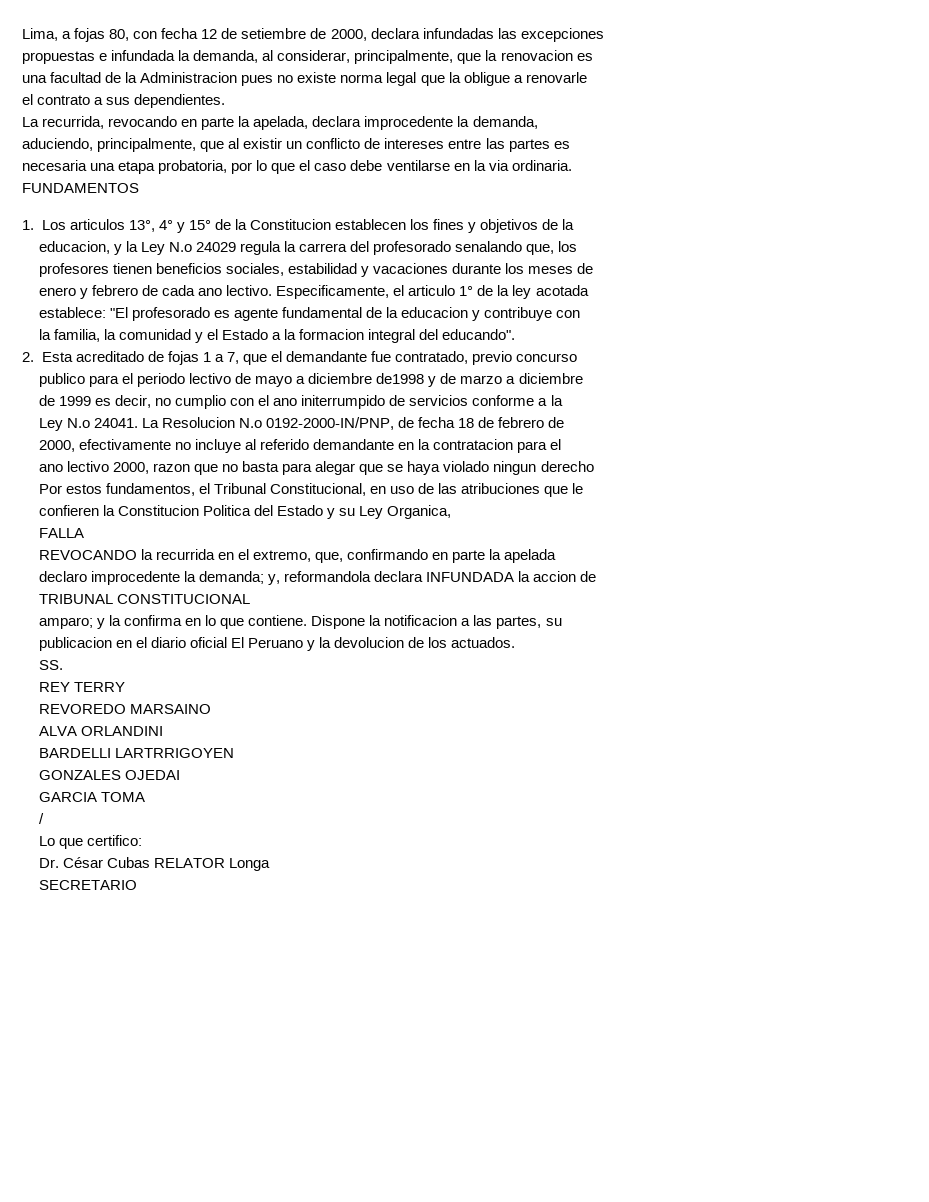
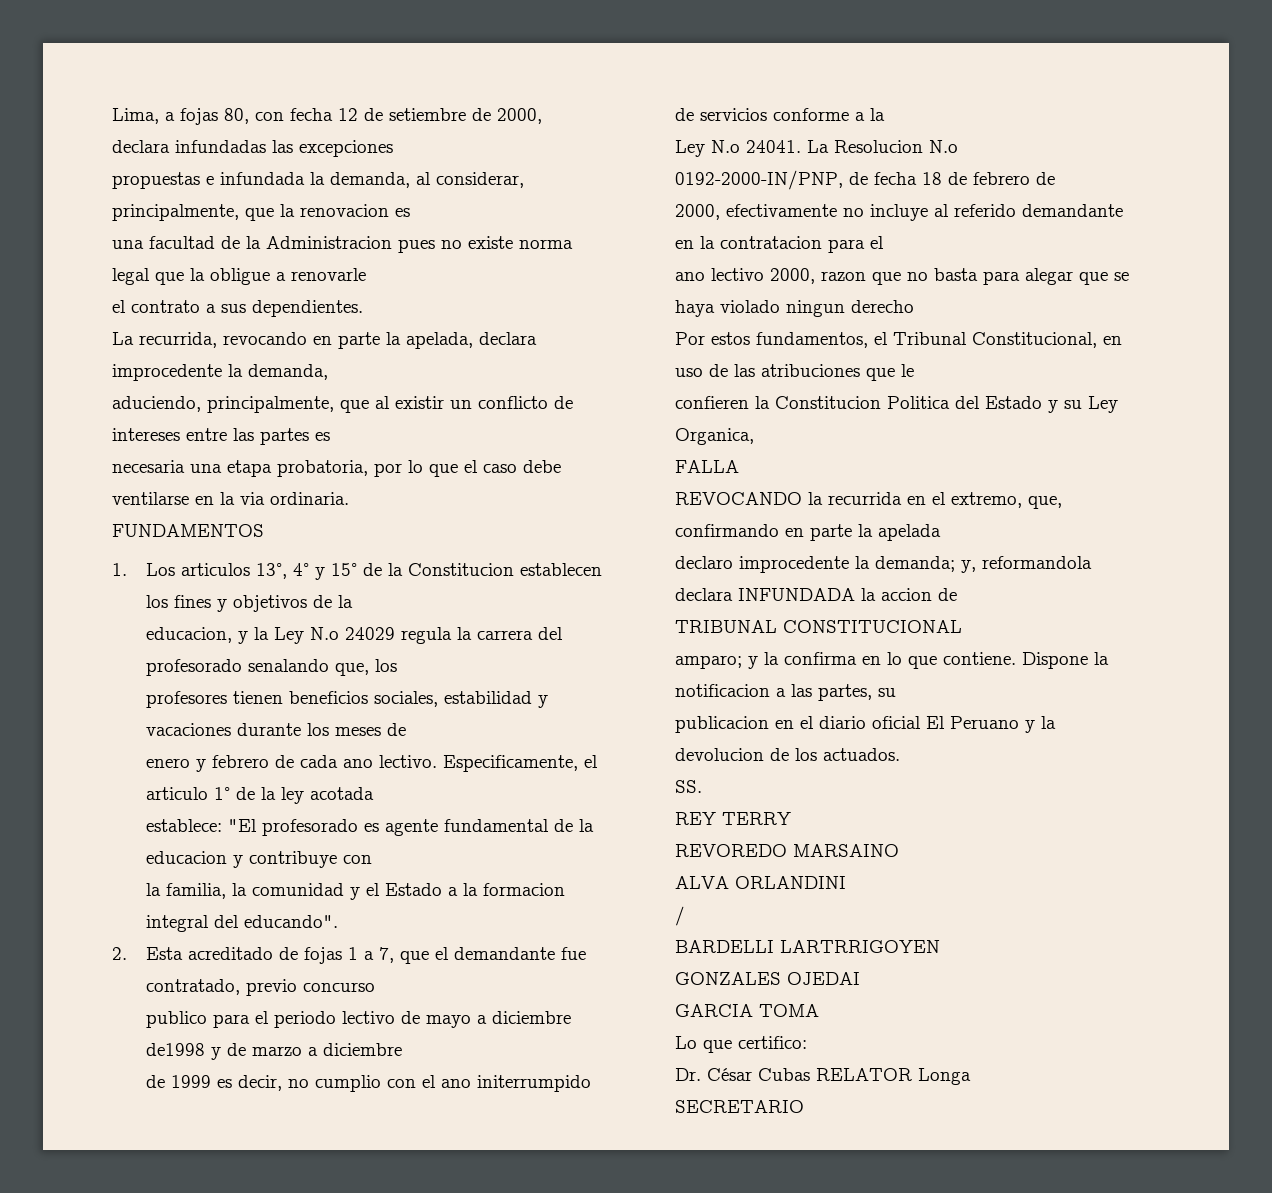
(163, 731) none -> [674,906,685,926] // /
[38,813,44,824] // / -> (819, 1010) none

